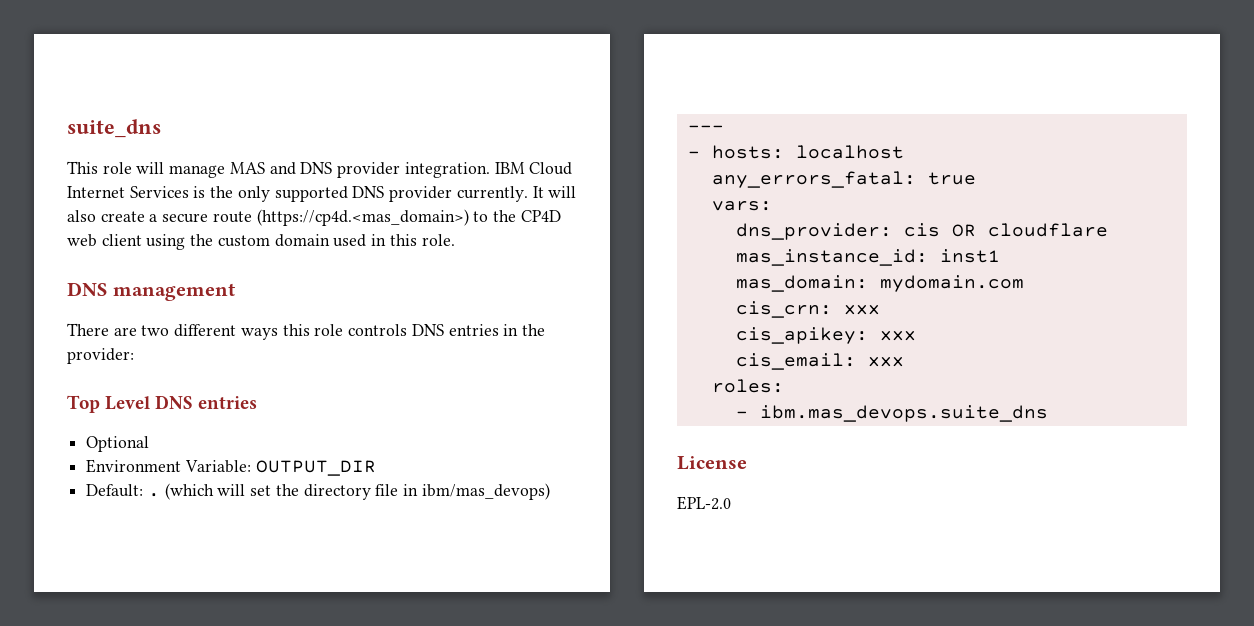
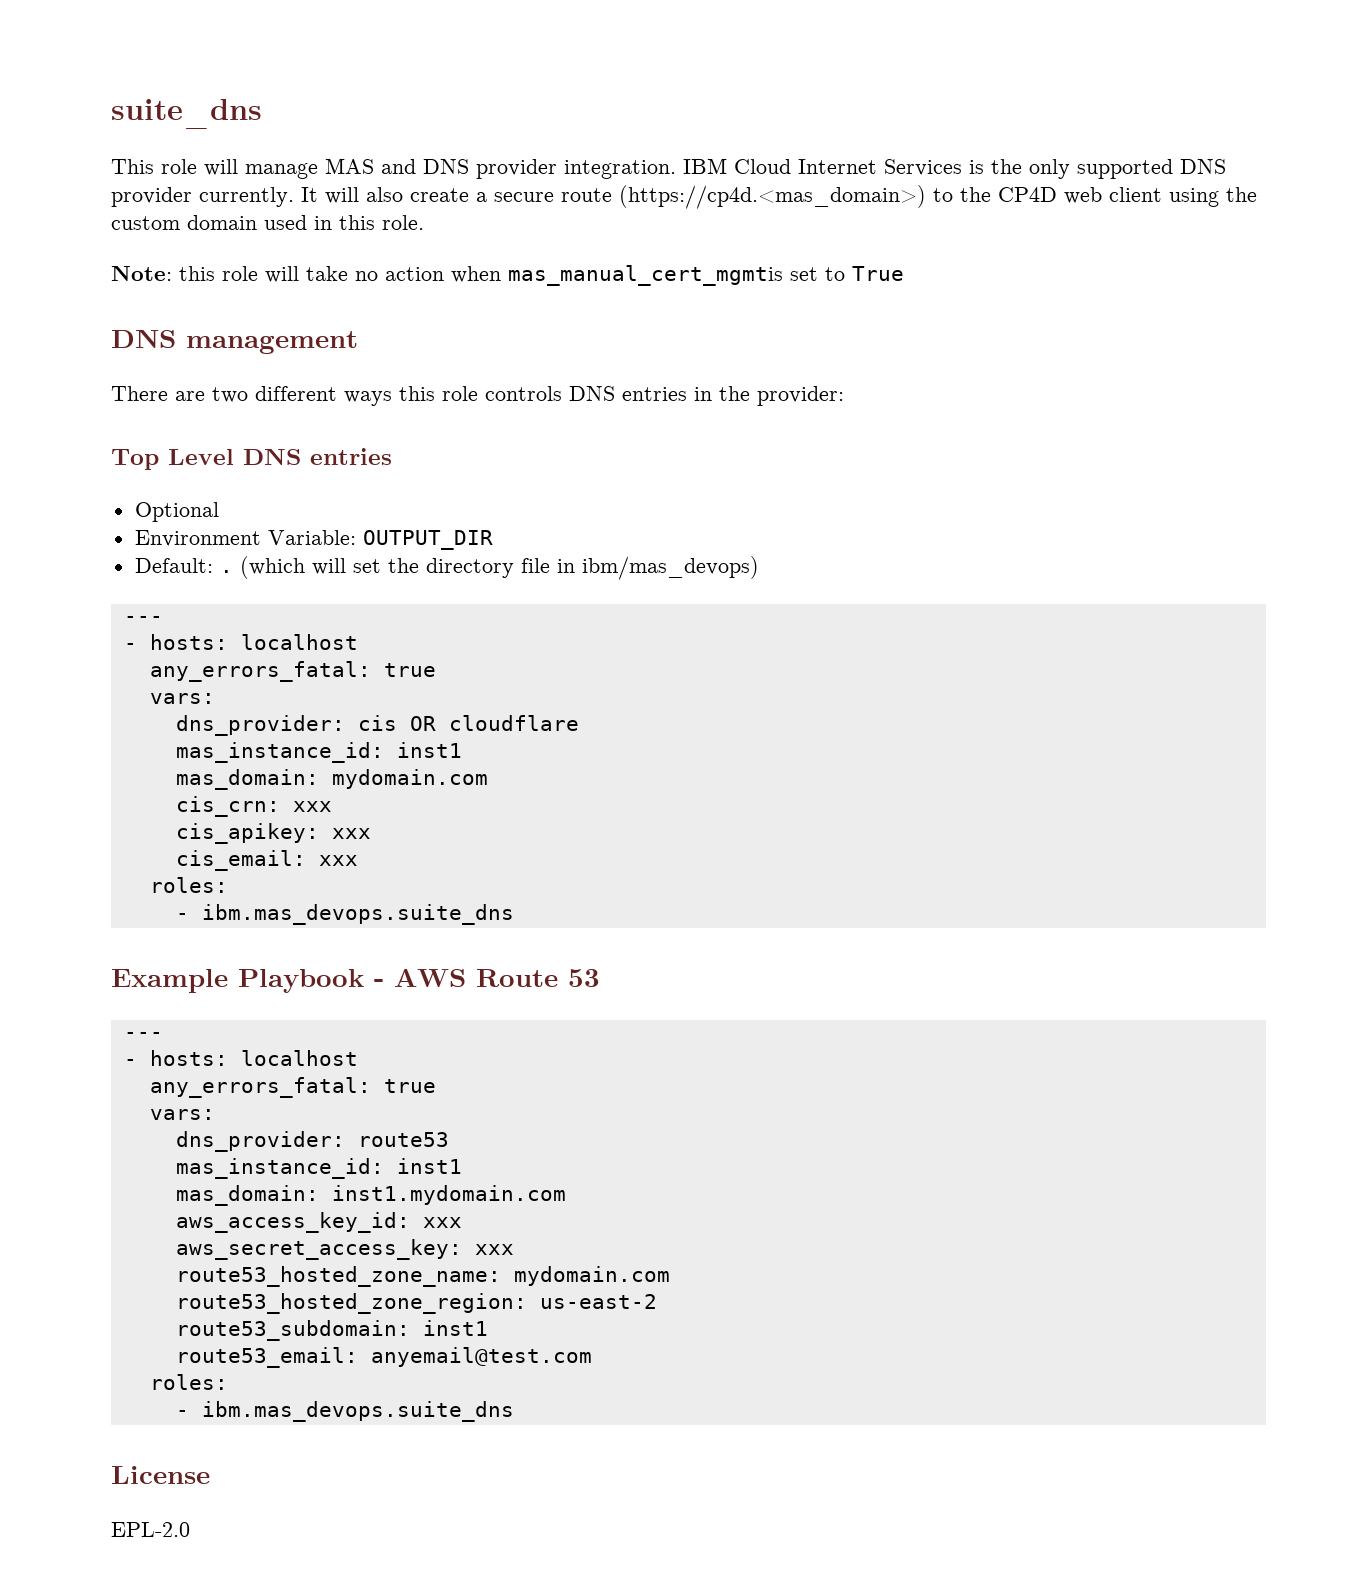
(455, 240) none -> [111,265,904,286] // Note: this role will take no action when mas_manual_cert_mgmtis set to True
(1048, 413) none -> [111,968,600,993] [123,1032,163,1039] [123,1050,358,1066] [149,1077,436,1098] [149,1109,215,1120] [175,1131,449,1152] [175,1158,462,1179] [175,1185,566,1206] [175,1212,462,1233] [175,1239,514,1260] [175,1266,670,1287] [175,1293,657,1314] [175,1320,488,1341] [175,1347,592,1368] [149,1374,228,1390] [175,1401,514,1422] // Example Playbook - AWS Route 53 // --- // - hosts: localhost // any_errors_fatal: true // vars: // dns_provider: route53 // mas_instance_id: inst1 // mas_domain: inst1.mydomain.com // aws_access_key_id: xxx // aws_secret_access_key: xxx // route53_hosted_zone_name: mydomain.com // route53_hosted_zone_region: us-east-2 // route53_subdomain: inst1 // route53_email: anyemail@test.com // roles: // - ibm.mas_devops.suite_dns

